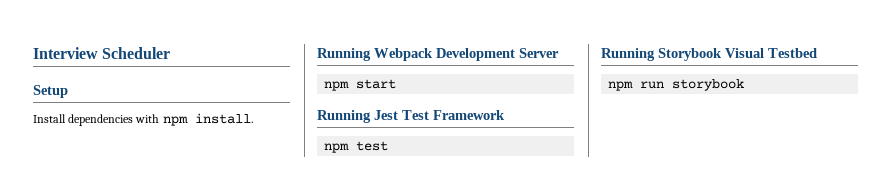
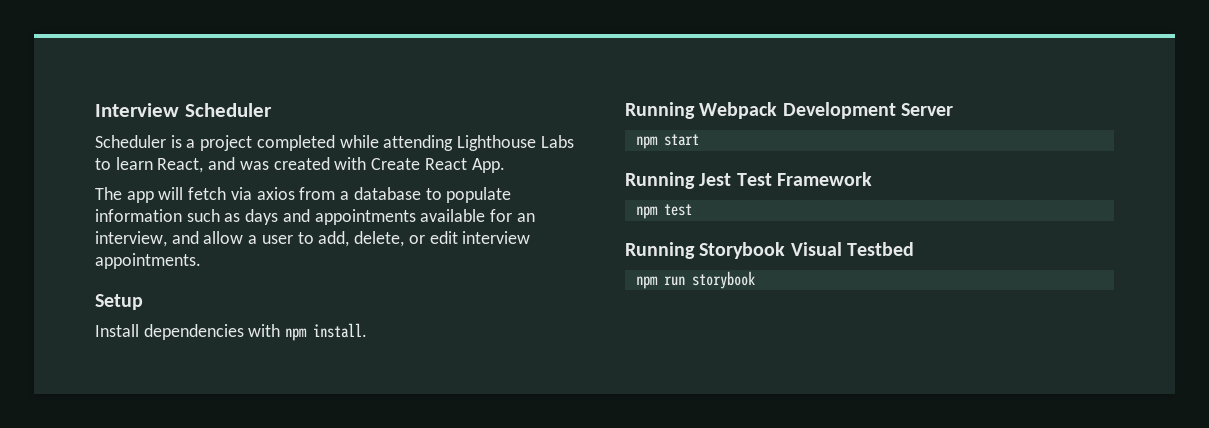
(171, 53) none -> [95,135,574,151] [95,157,505,173] [95,187,512,203] [95,209,535,225] [95,231,531,247] [95,253,201,269] // Scheduler is a project completed while attending Lighthouse Labs to learn React, and was created with Create React App. // The app will fetch via axios from a database to populate information such as days and appointments available for an interview, and allow a user to add, delete, or edit interview appointments.

